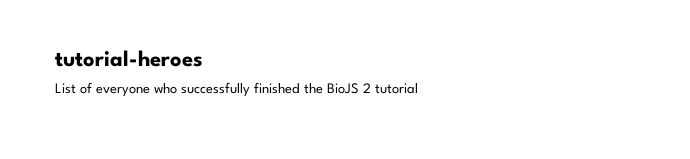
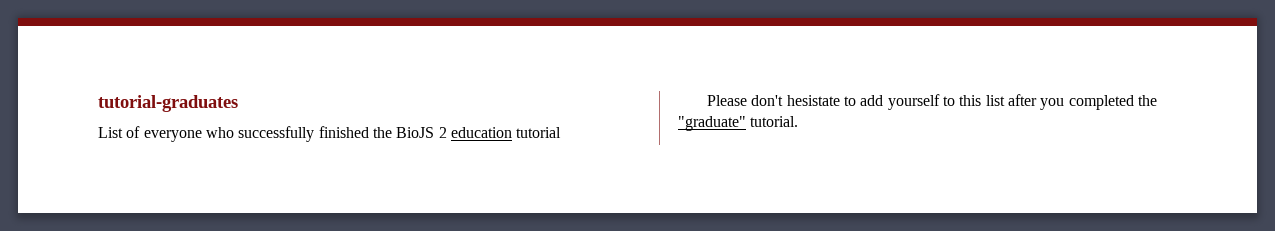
[55,50,203,67] tutorial-heroes -> [98,95,238,112] tutorial-graduates
(371, 88) none -> [450,127,512,138] education
(418, 88) none -> [707,94,1157,110] [678,116,799,131] // Please don't hesistate to add yourself to this list after you completed the "graduate" tutorial.

